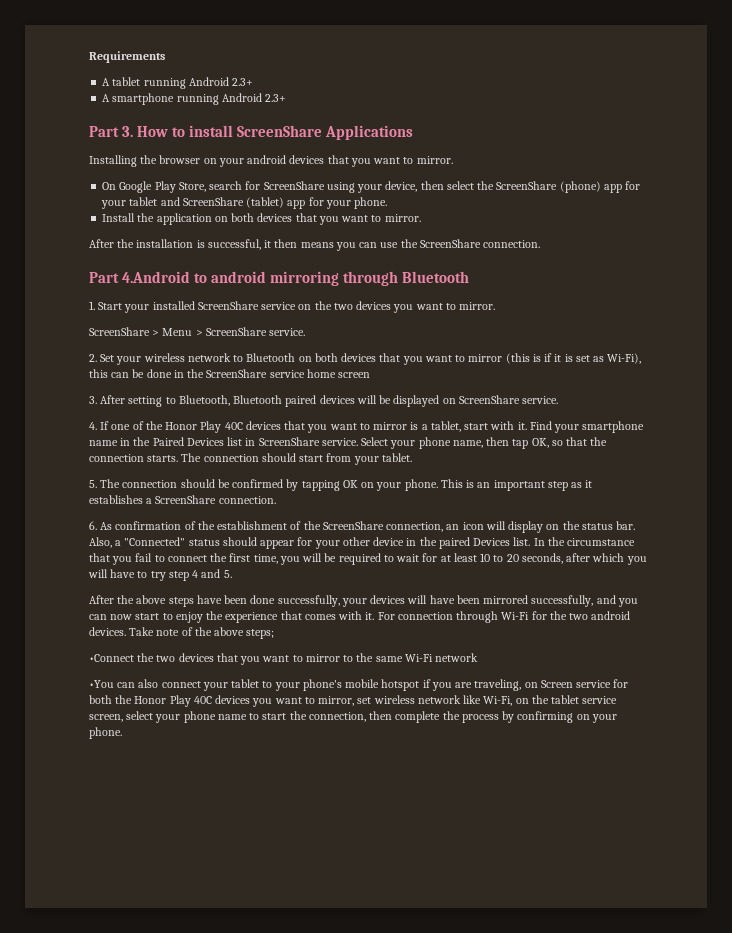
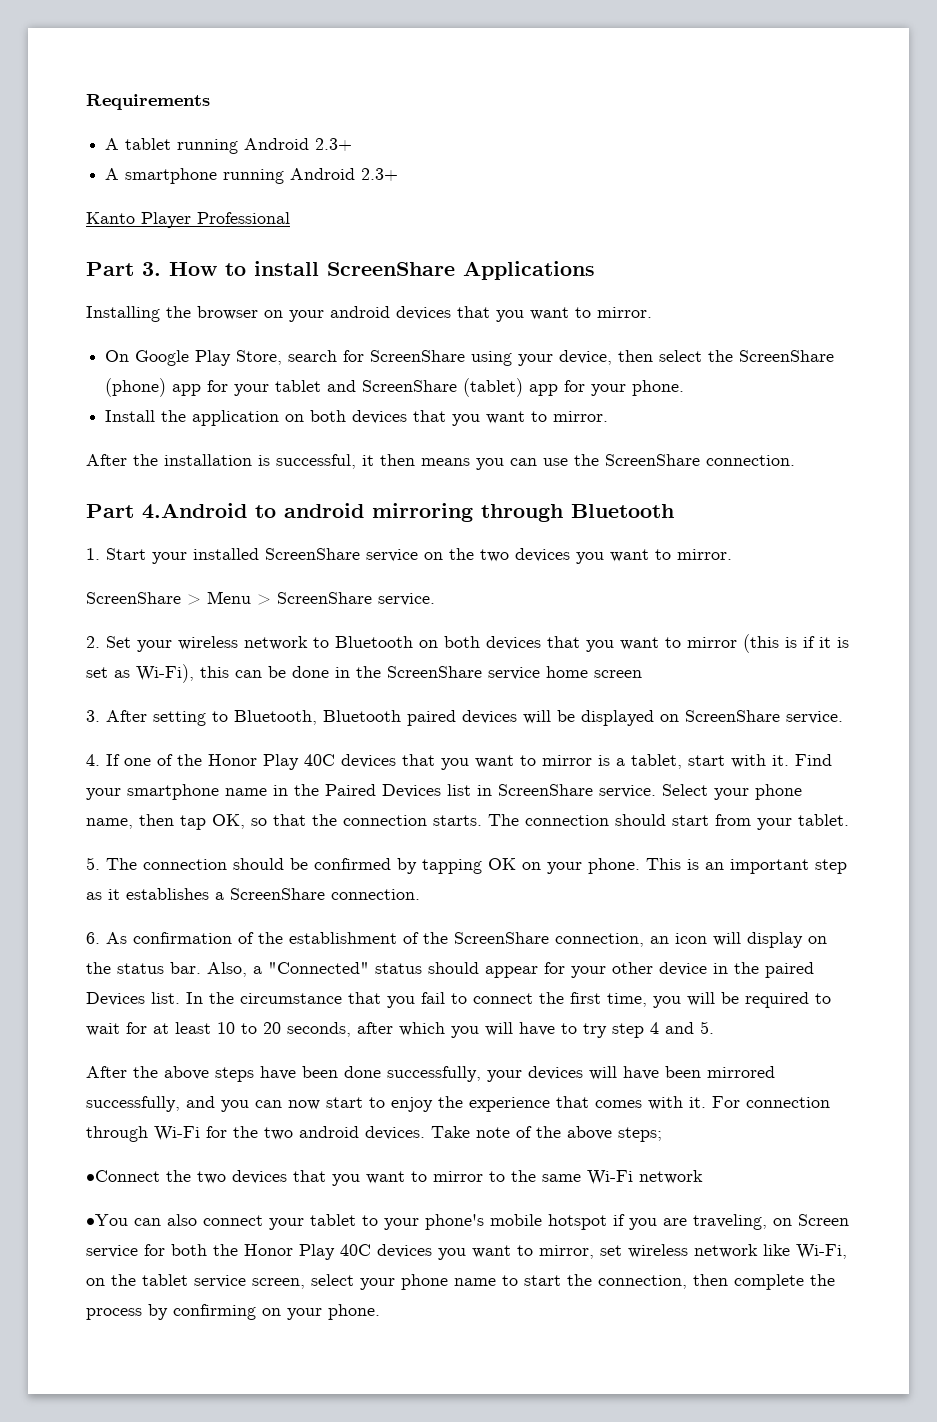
(287, 98) none -> [86,212,290,228] // Kanto Player Professional

